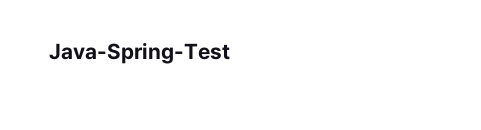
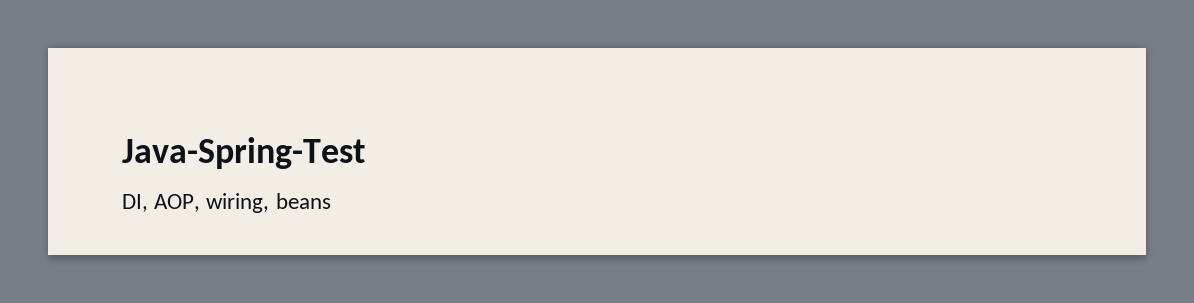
(230, 53) none -> [122,193,331,213] // DI, AOP, wiring, beans

